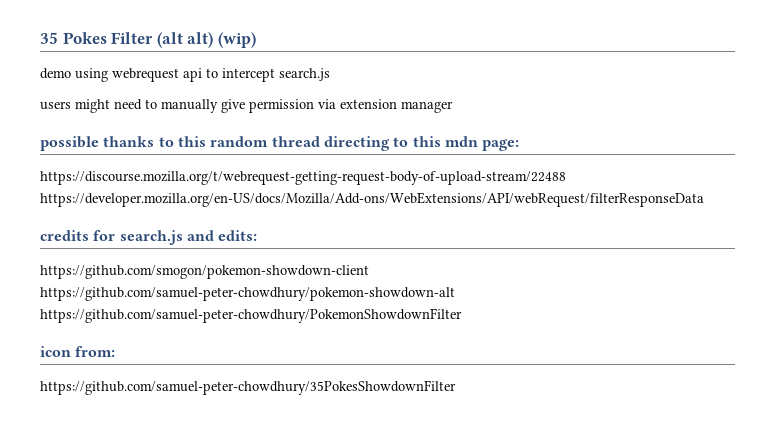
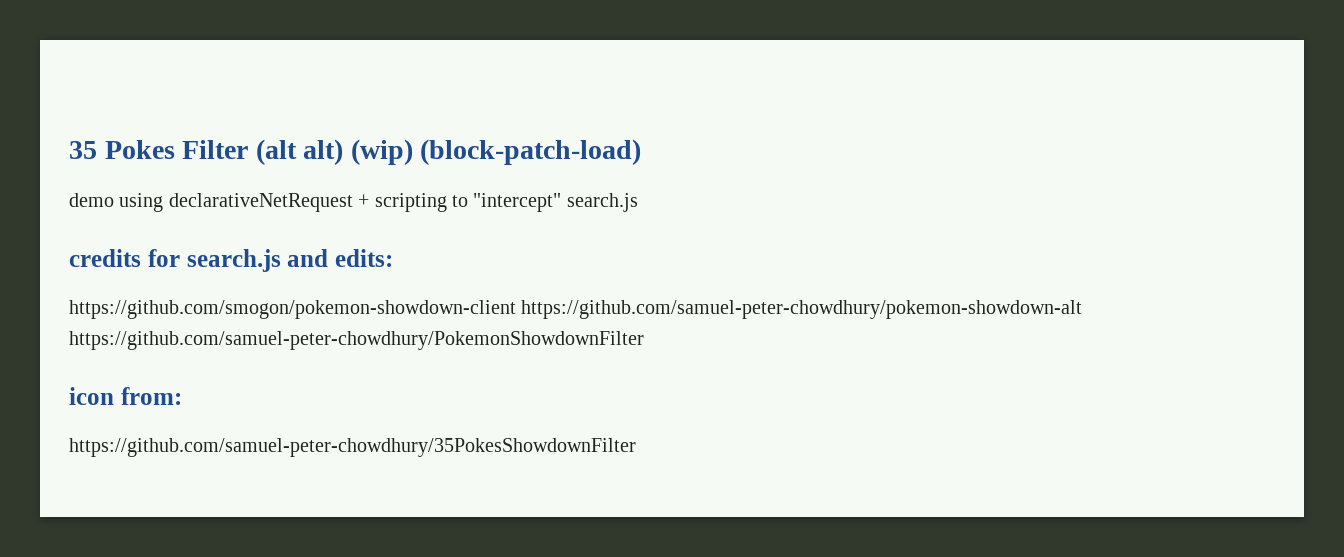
(256, 40) none -> [420,139,642,165] (block-patch-load)
[112,68,330,82] [40,99,453,113] [40,136,520,151] [40,171,566,185] [40,192,704,207] webrequest api to intercept search.js // users might need to manually give permission via extension manager // possible thanks to this random thread directing to this mdn page: // https://discourse.mozilla.org/t/webrequest-getting-request-body-of-upload-stream/22488 https://developer.mozilla.org/en-US/docs/Mozilla/Add-ons/WebExtensions/API/webRequest/filterResponseData -> [168,193,638,212] declarativeNetRequest + scripting to "intercept" search.js

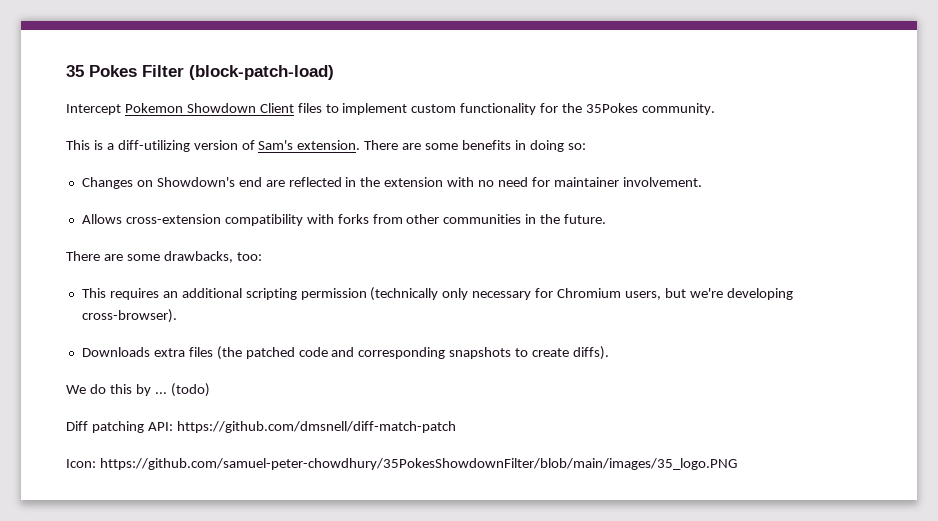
[255,139,642,165] [69,193,638,212] [69,249,393,272] [69,300,1083,319] [69,331,644,350] [69,387,182,405] [69,438,636,457] (alt alt) (wip) (block-patch-load) // demo using declarativeNetRequest + scripting to "intercept" search.js // credits for search.js and edits: // https://github.com/smogon/pokemon-showdown-client https://github.com/samuel-peter-chowdhury/pokemon-showdown-alt https://github.com/samuel-peter-chowdhury/PokemonShowdownFilter // icon from: // https://github.com/samuel-peter-chowdhury/35PokesShowdownFilter -> [189,65,334,80] [66,103,715,115] [66,140,586,152] [81,177,702,189] [81,214,607,226] [66,251,262,263] [81,287,793,301] [81,309,177,323] [81,346,610,360] [66,383,210,397] [66,421,456,433] [66,458,737,470] (block-patch-load) // Intercept Pokemon Showdown Client files to implement custom functionality for the 35Pokes community. // This is a diff-utilizing version of Sam's extension. There are some benefits in doing so: // Changes on Showdown's end are reflected in the extension with no need for maintainer involvement. // Allows cross-extension compatibility with forks from other communities in the future. // There are some drawbacks, too: // This requires an additional scripting permission (technically only necessary for Chromium users, but we're developing cross-browser). // Downloads extra files (the patched code and corresponding snapshots to create diffs). // We do this by ... (todo) // Diff patching API: https://github.com/dmsnell/diff-match-patch // Icon: https://github.com/samuel-peter-chowdhury/35PokesShowdownFilter/blob/main/images/35_logo.PNG

